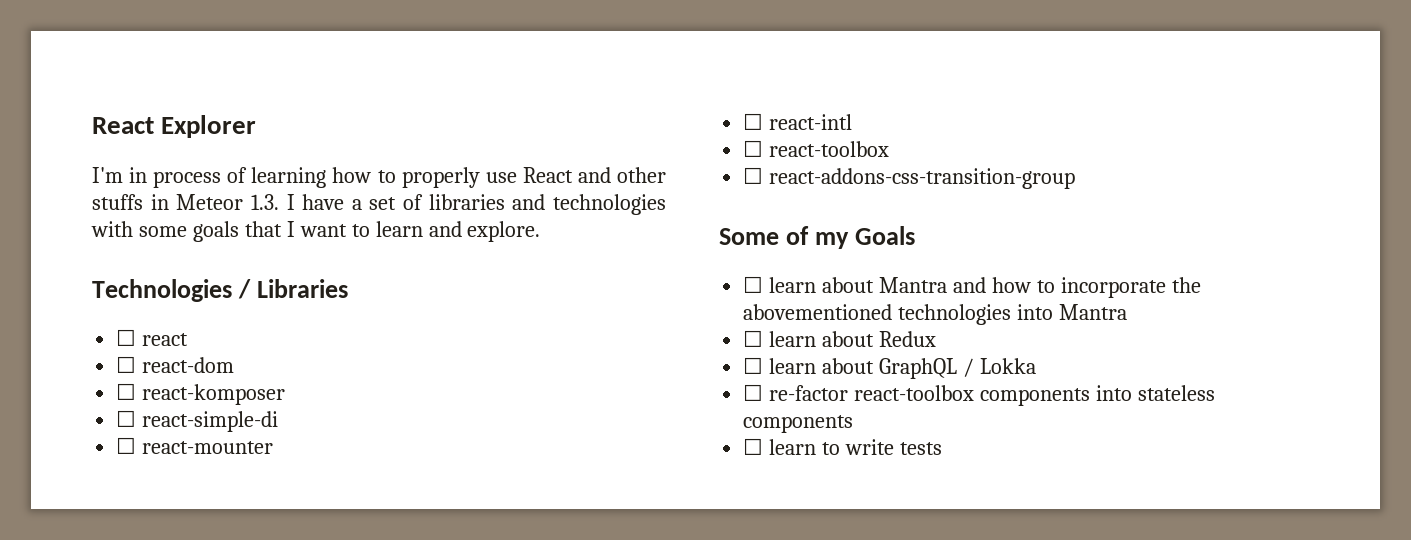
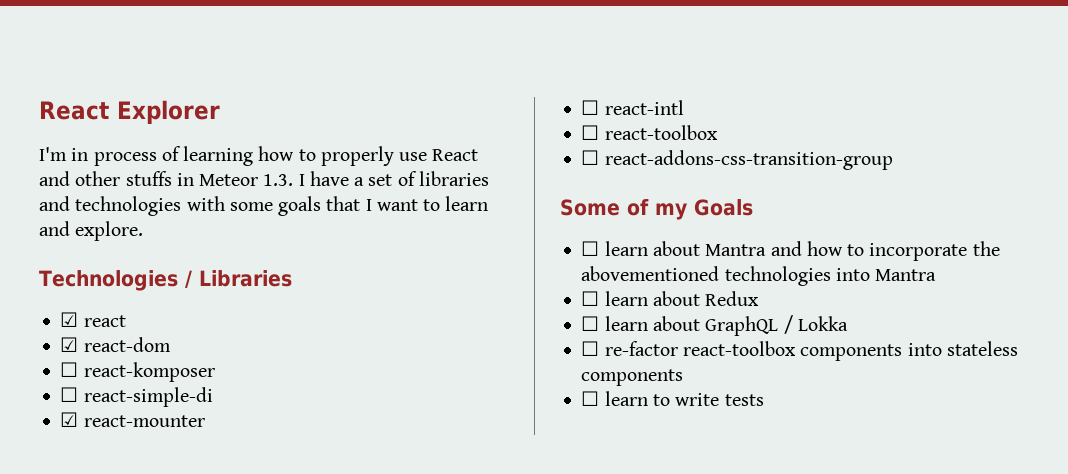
[116,329,137,346] ☐ -> [60,312,79,327] ☑
[116,356,137,373] ☐ -> [60,337,79,352] ☑
[116,437,137,454] ☐ -> [60,412,79,427] ☑

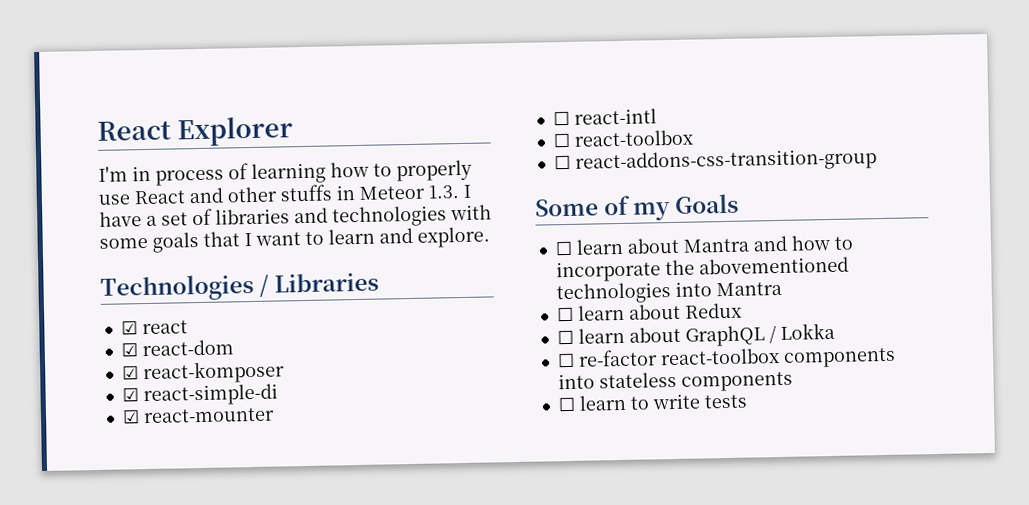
[60,362,79,377] ☐ -> [121,365,139,380] ☑
[60,387,79,402] ☐ -> [121,387,139,402] ☑

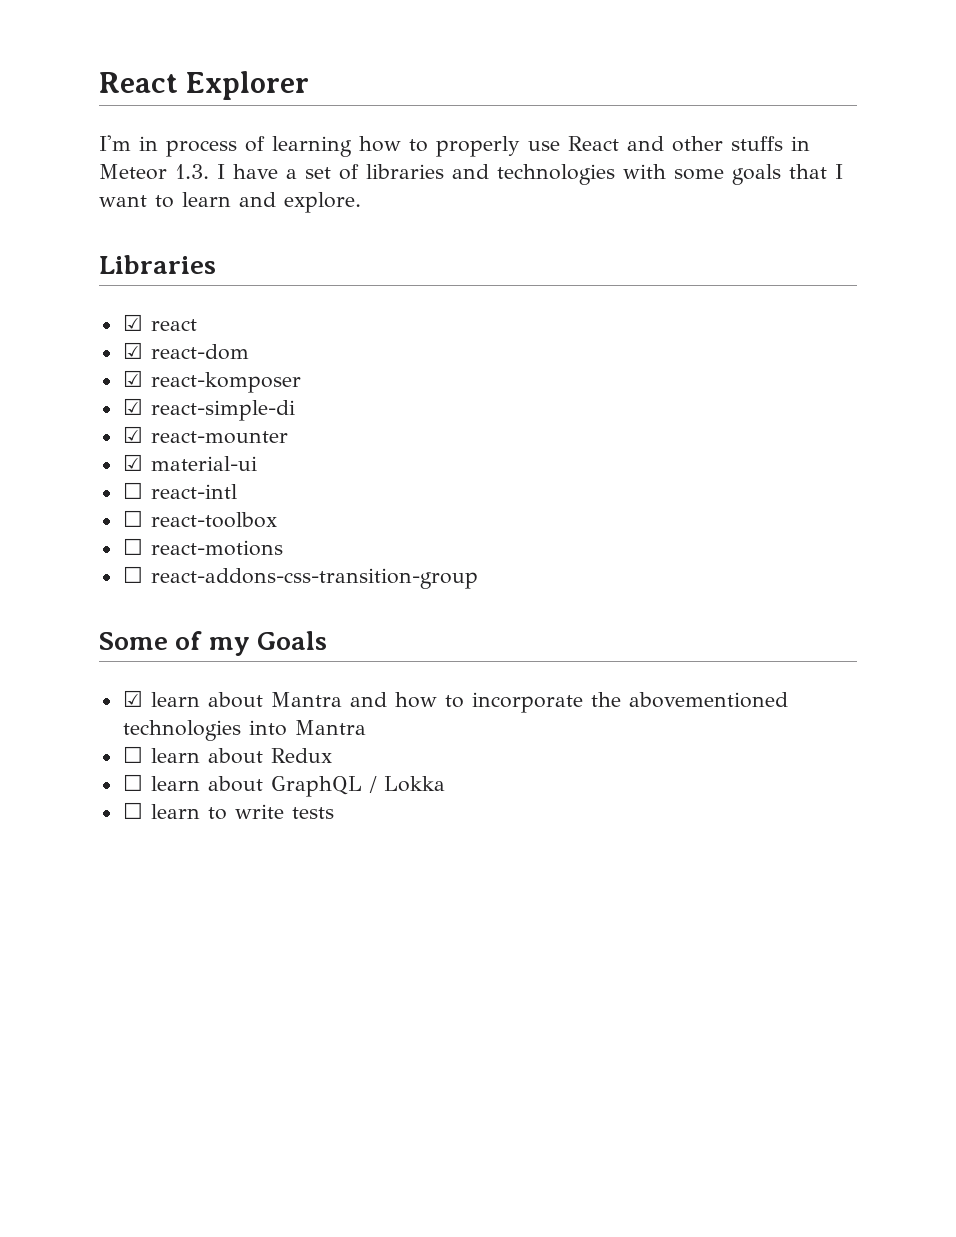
[100,273,270,302] Technologies / -> (361, 202) none
(275, 415) none -> [122,454,257,471] // ☑ material-ui
(693, 138) none -> [122,538,283,556] // ☐ react-motions
[554,240,573,256] ☐ -> [122,690,143,707] ☑
[556,347,896,368] [557,371,793,392] // ☐ re-factor react-toolbox components into stateless components -> (445, 784) none

